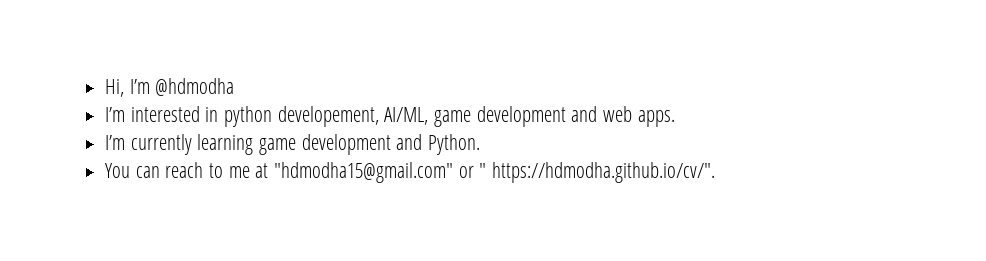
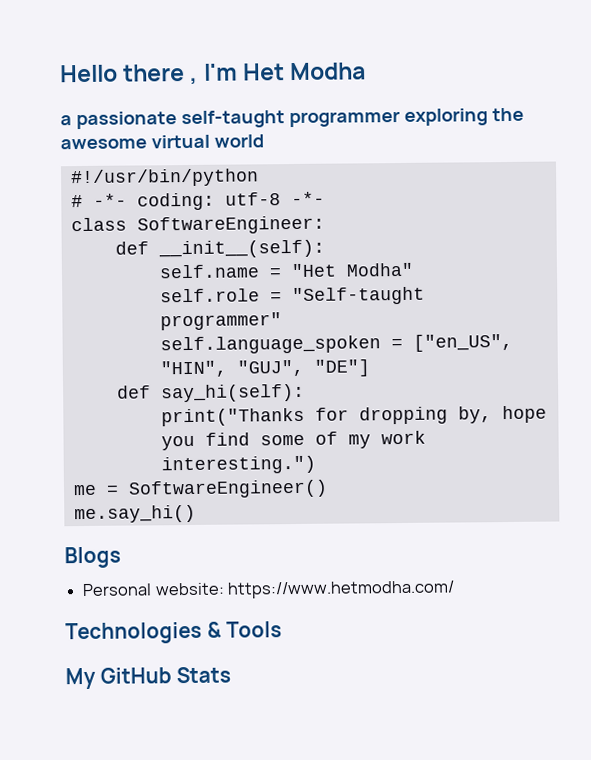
[105,78,235,97] [105,106,675,127] [105,134,481,155] [105,162,716,183] Hi, I’m @hdmodha // I’m interested in python developement, AI/ML, game development and web apps. // I’m currently learning game development and Python. // You can reach to me at "hdmodha15@gmail.com" or " https://hdmodha.github.io/cv/". -> [60,62,367,85] [60,107,524,130] [60,134,264,150] [70,168,259,188] [70,191,325,211] [70,215,325,235] [114,239,325,259] [158,262,414,279] [159,286,425,306] [159,312,282,331] [159,333,513,355] [159,359,370,378] [116,383,305,403] [160,405,547,427] [160,430,426,451] [160,455,316,475] [72,479,328,499] [73,504,196,524] [64,546,121,569] [82,580,456,599] [65,621,283,645] [65,666,232,690] Hello there , I'm Het Modha // a passionate self-taught programmer exploring the awesome virtual world // #!/usr/bin/python // # -*- coding: utf-8 -*- // class SoftwareEngineer: // def __init__(self): // self.name = "Het Modha" // self.role = "Self-taught programmer" // self.language_spoken = ["en_US", "HIN", "GUJ", "DE"] // def say_hi(self): // print("Thanks for dropping by, hope you find some of my work interesting.") // me = SoftwareEngineer() // me.say_hi() // Blogs // Personal website: https://www.hetmodha.com/ // Technologies & Tools // My GitHub Stats

